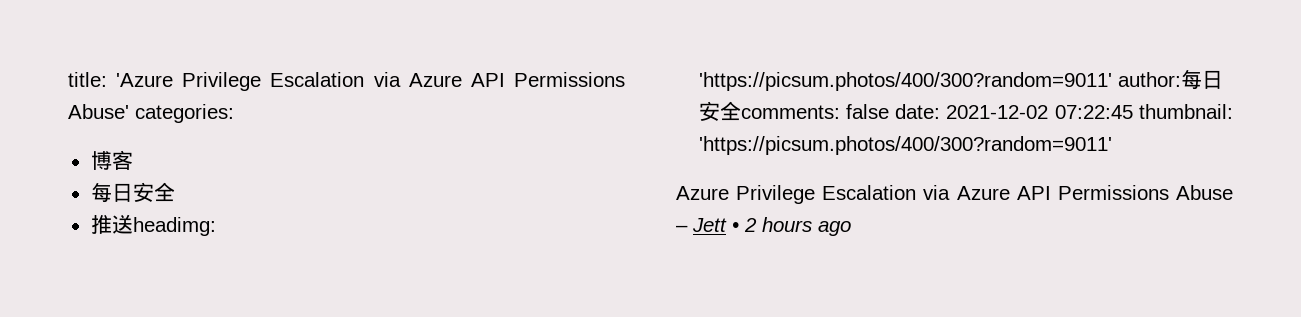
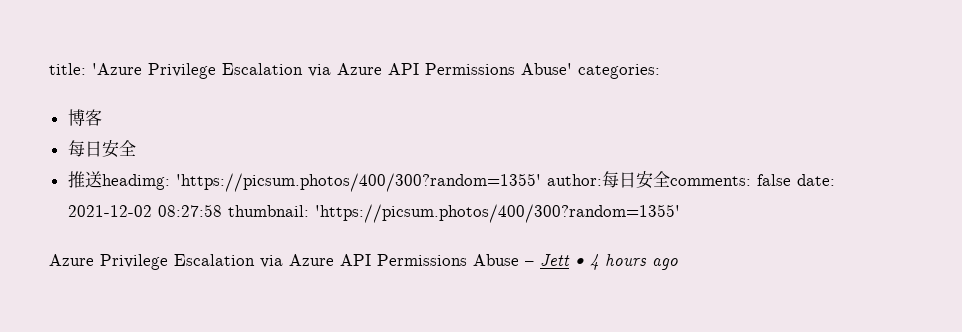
[698,72,1112,91] 'https://picsum.photos/400/300?random=9011' -> [175,173,541,192] 'https://picsum.photos/400/300?random=1355'
[1054,104,1233,119] [698,136,1112,155] 07:22:45 thumbnail: 'https://picsum.photos/400/300?random=9011' -> [157,204,680,223] 08:27:58 thumbnail: 'https://picsum.photos/400/300?random=1355'
[744,218,757,232] 2 -> [590,254,599,270] 4

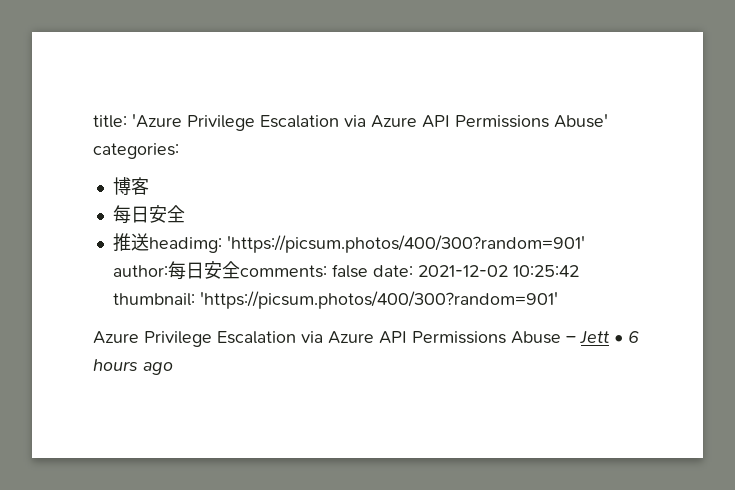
[175,173,541,192] 'https://picsum.photos/400/300?random=1355' -> [226,235,585,253] 'https://picsum.photos/400/300?random=901'
[157,204,680,223] 08:27:58 thumbnail: 'https://picsum.photos/400/300?random=1355' -> [512,265,579,277] [112,291,558,309] 10:25:42 thumbnail: 'https://picsum.photos/400/300?random=901'
[590,254,599,270] 4 -> [628,331,639,343] 6

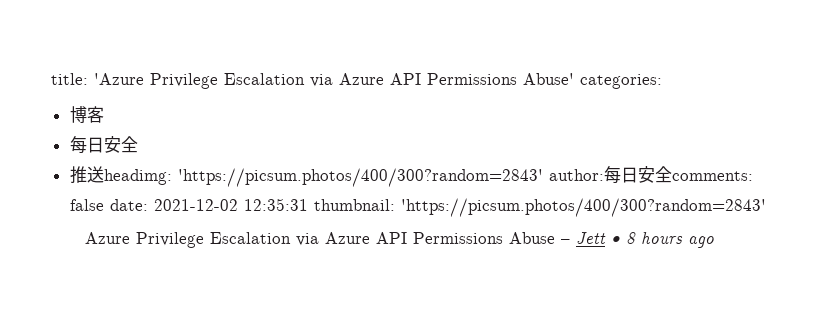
[226,235,585,253] 'https://picsum.photos/400/300?random=901' -> [177,168,543,187] 'https://picsum.photos/400/300?random=2843'
[512,265,579,277] [112,291,558,309] 10:25:42 thumbnail: 'https://picsum.photos/400/300?random=901' -> [243,198,766,217] 12:35:31 thumbnail: 'https://picsum.photos/400/300?random=2843'
[628,331,639,343] 6 -> [626,232,637,244] 8

